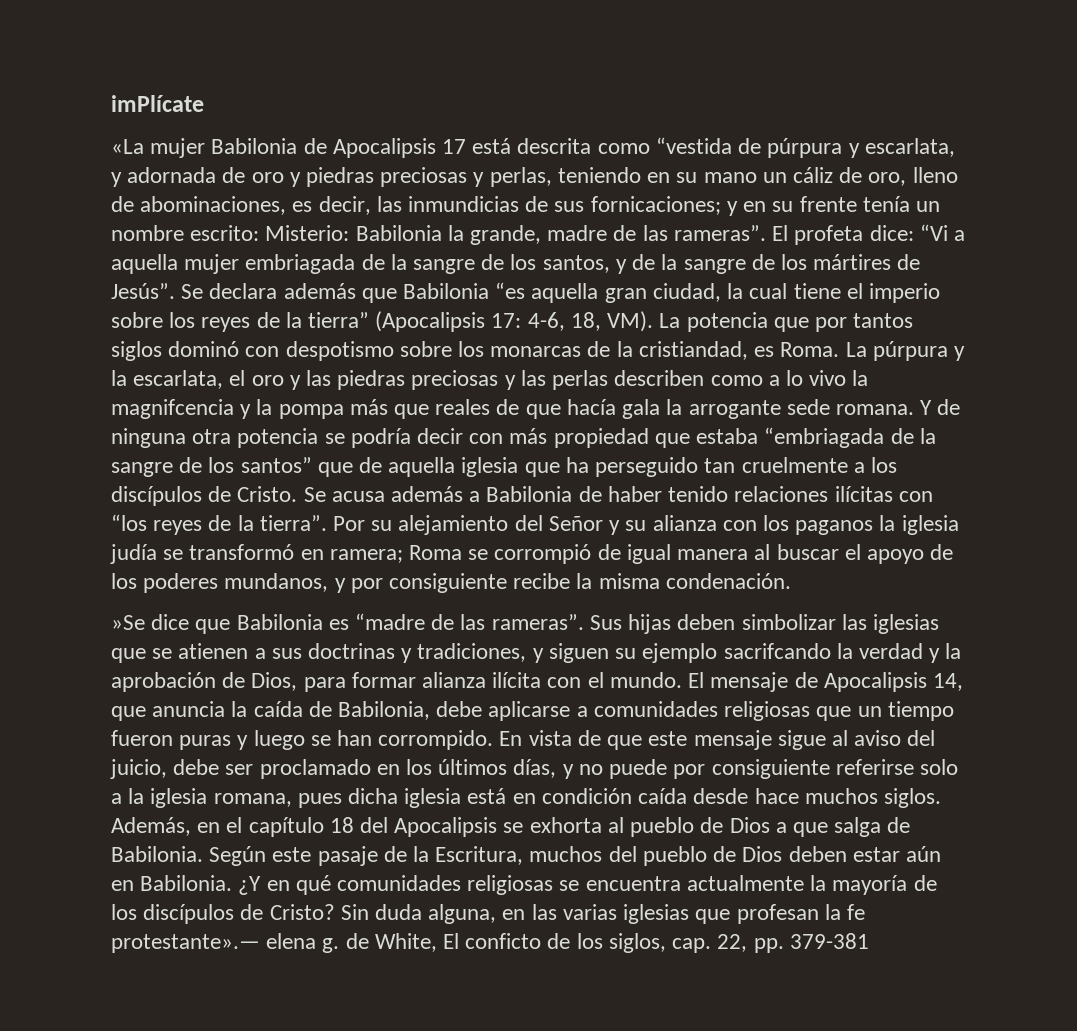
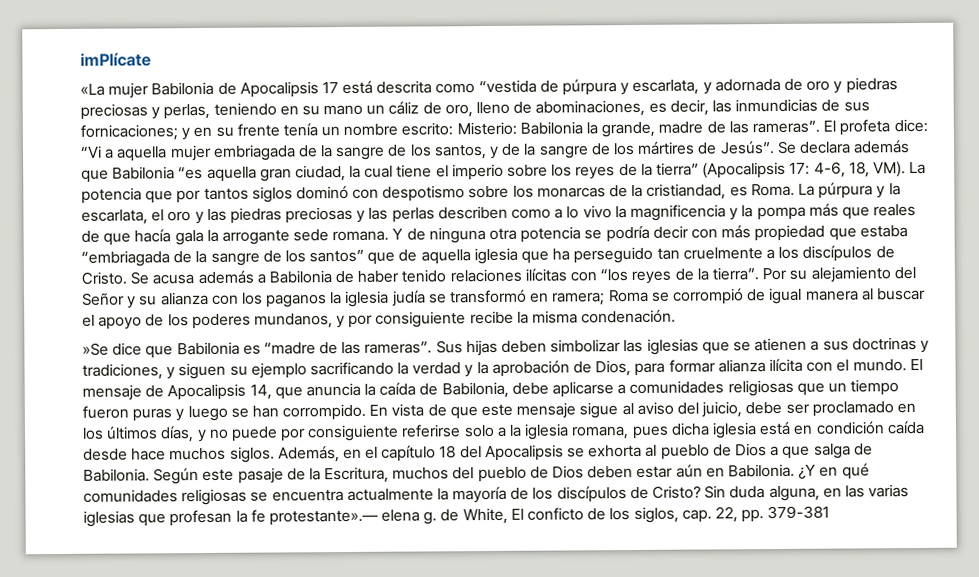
[111,399,234,419] magnifcencia -> [629,204,726,222] magnificencia
[723,643,831,659] sacrifcando -> [309,361,394,376] sacrificando

